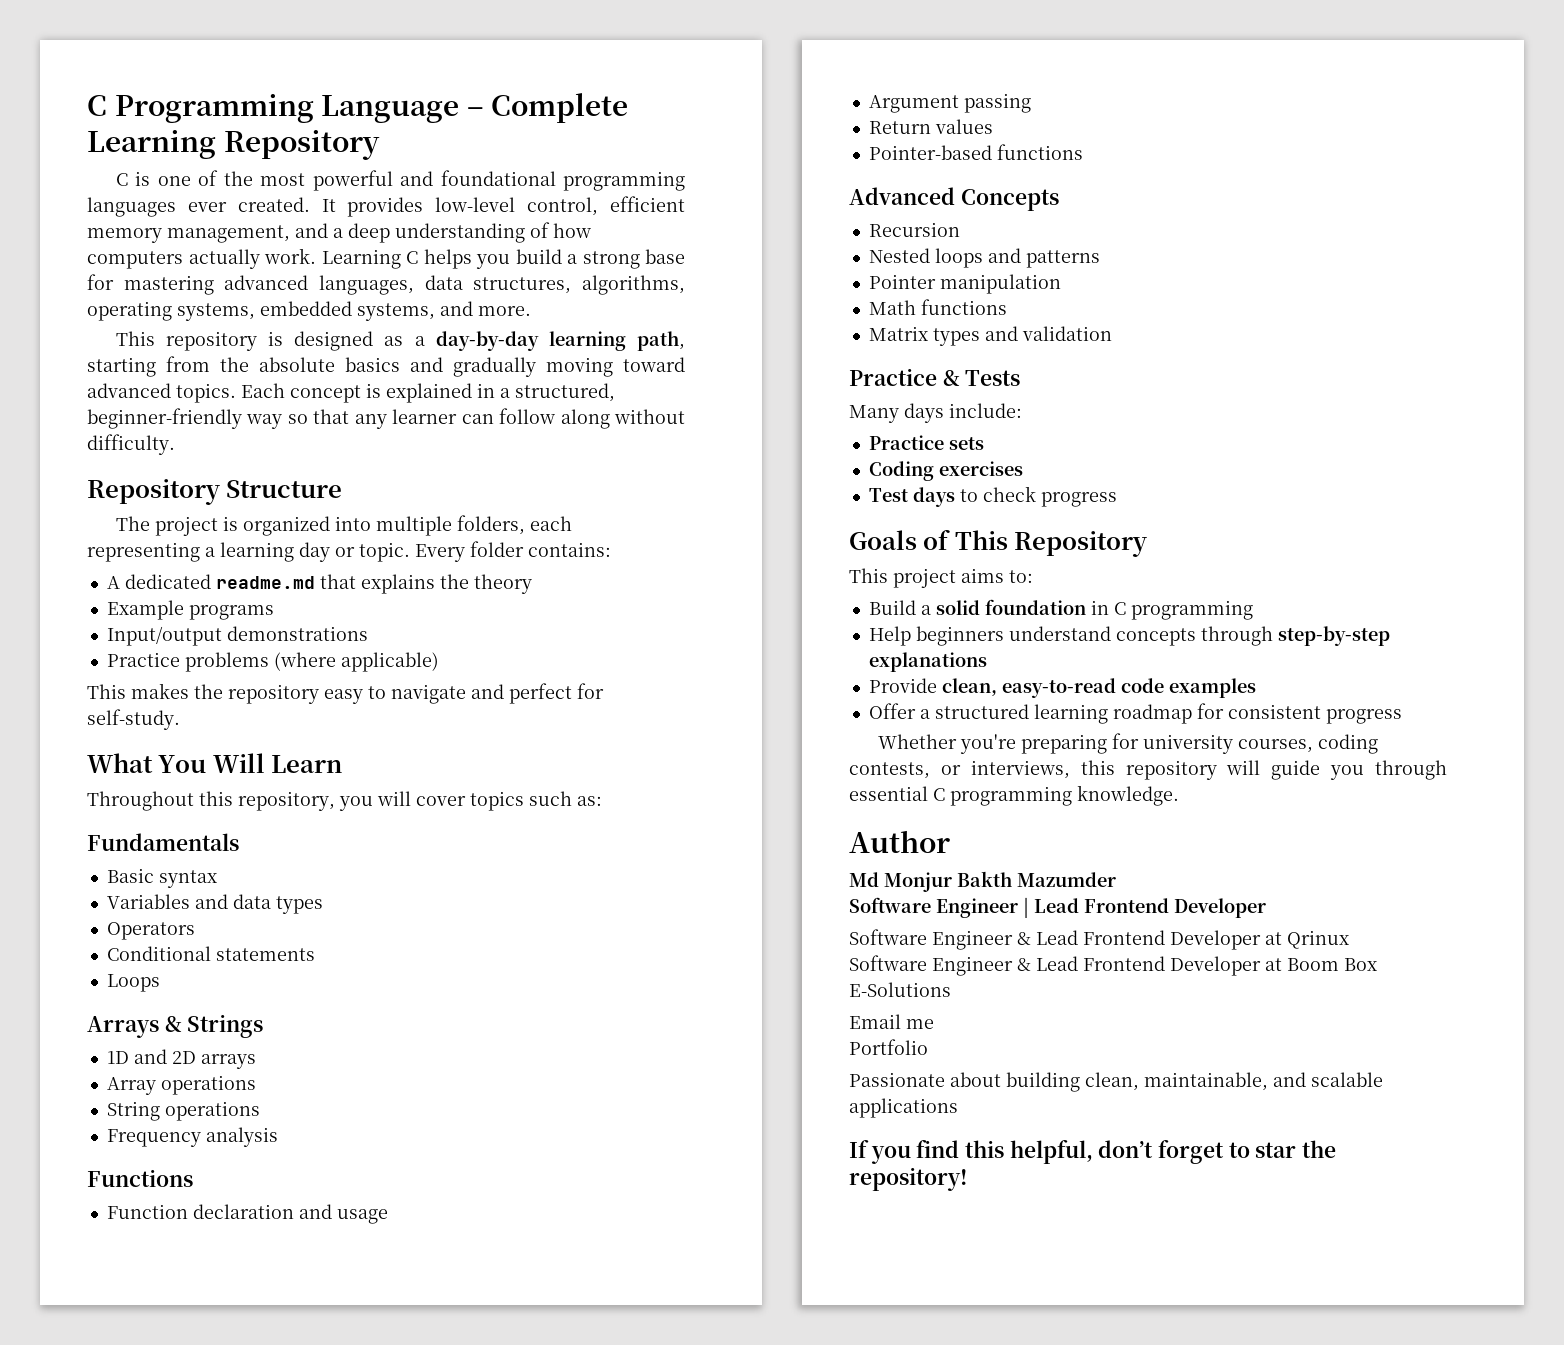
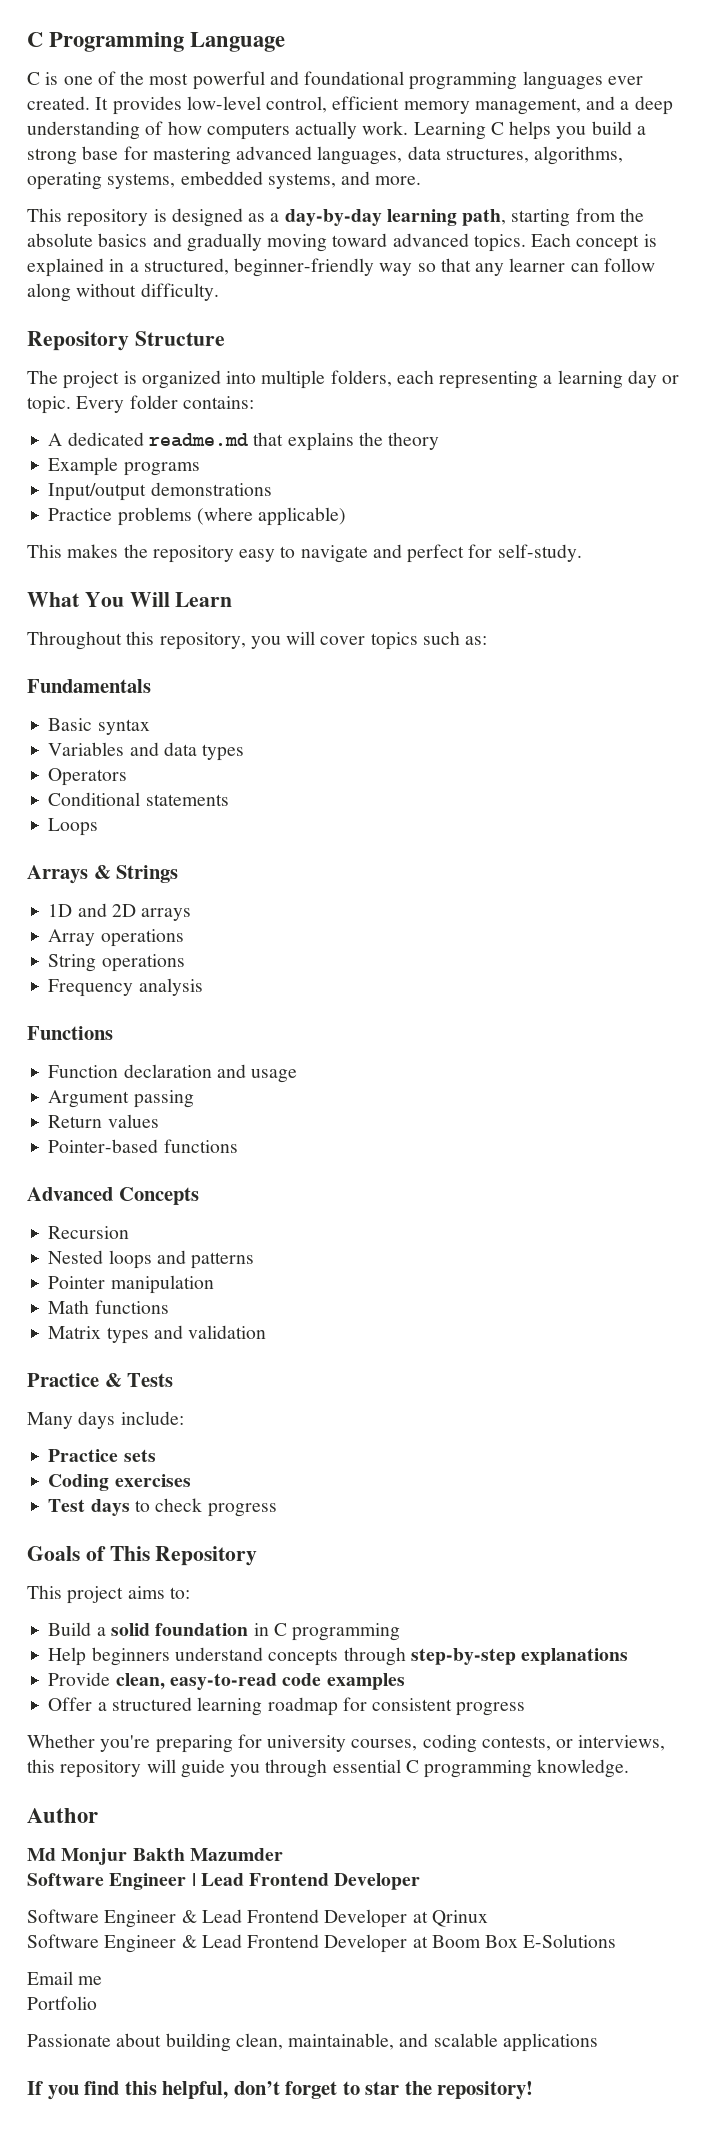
[466,93,629,123] [87,130,380,160] – Complete Learning Repository -> (286, 42) none

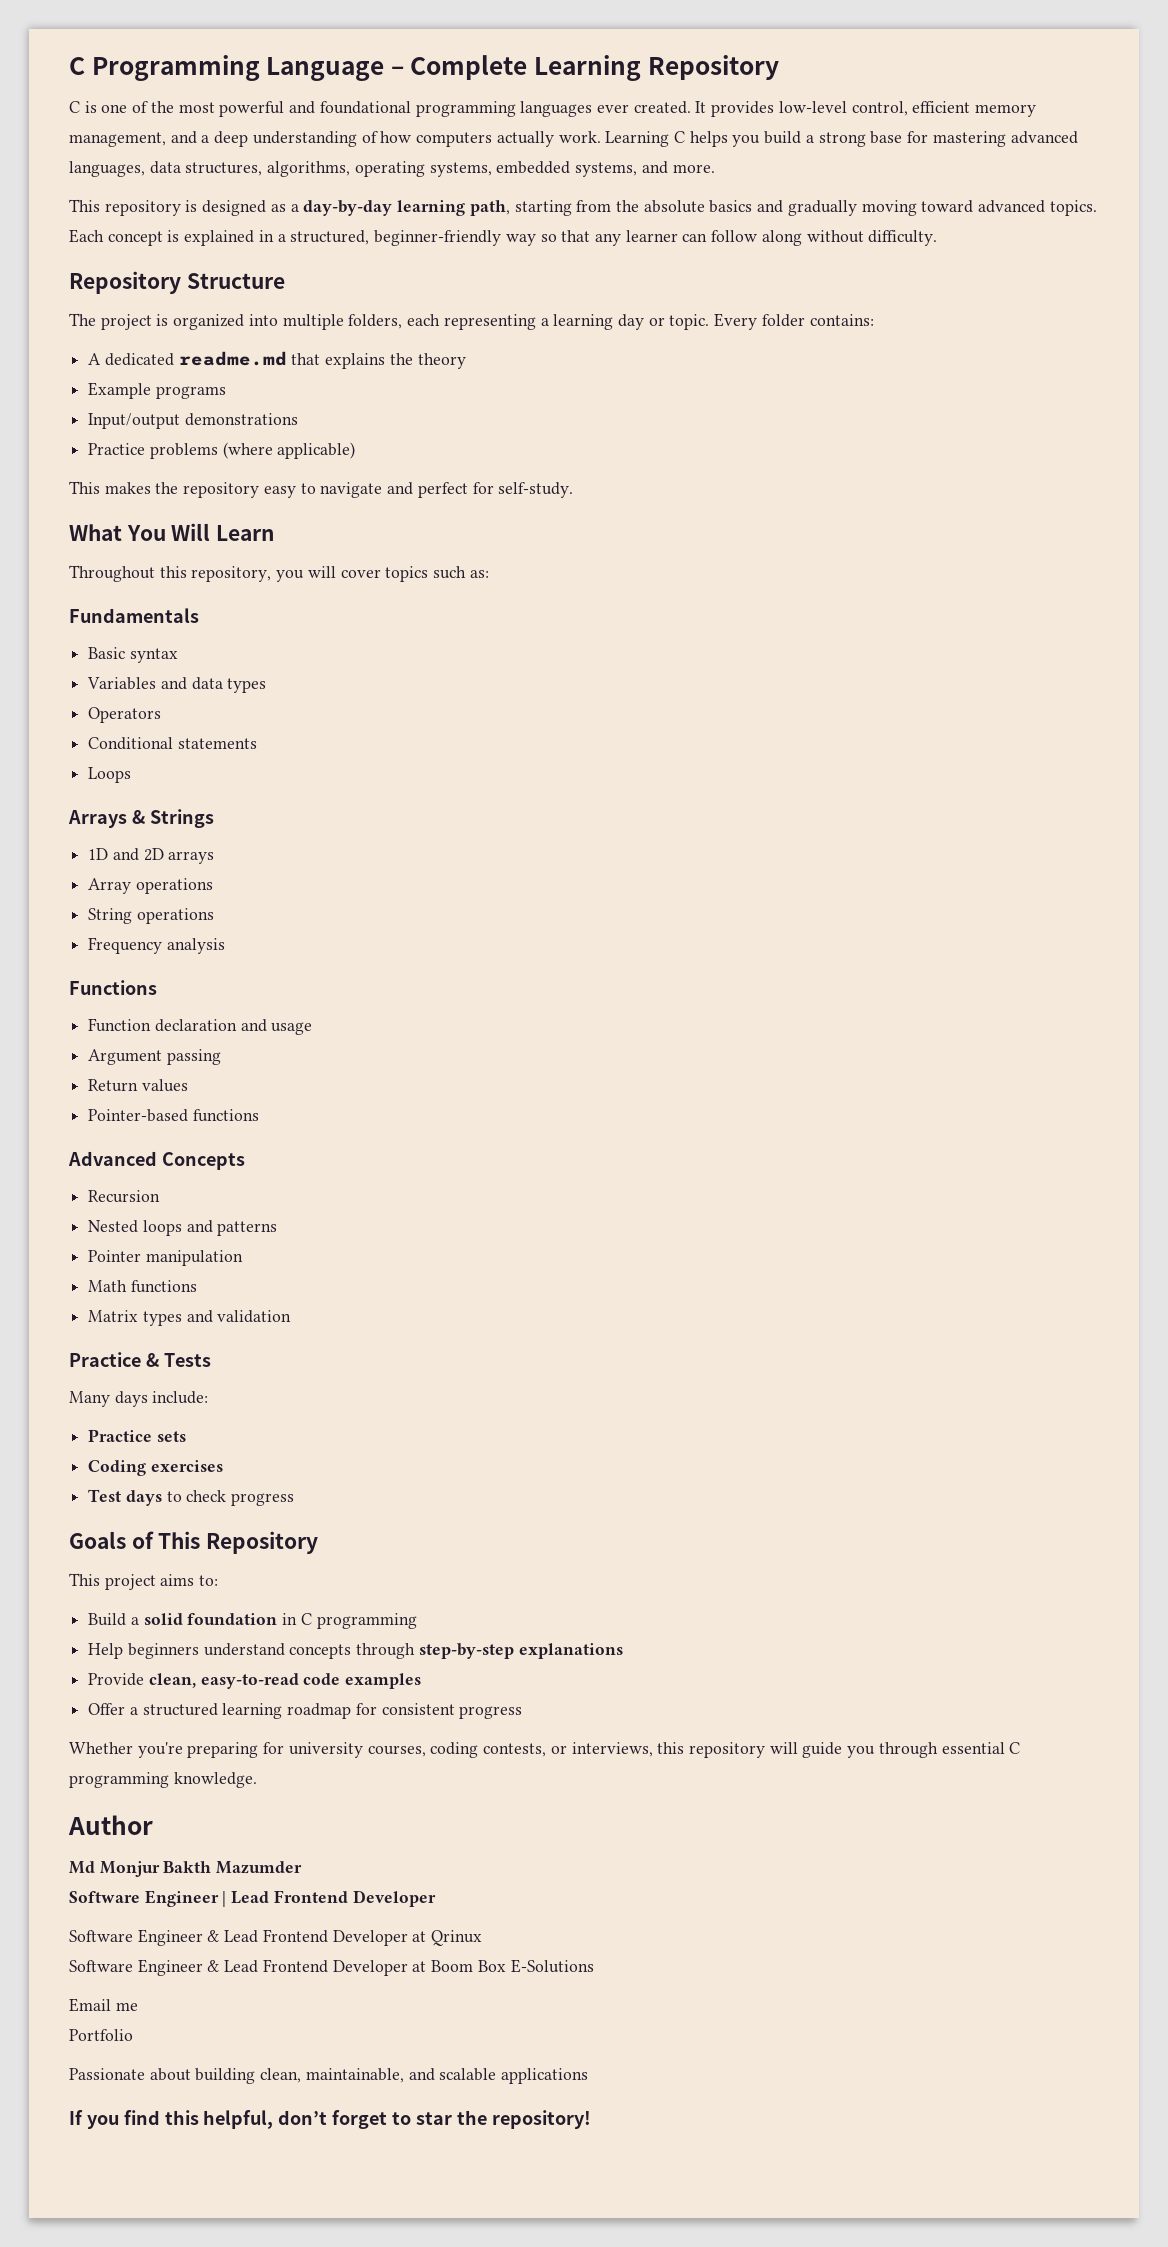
(286, 42) none -> [390,55,779,81] – Complete Learning Repository

